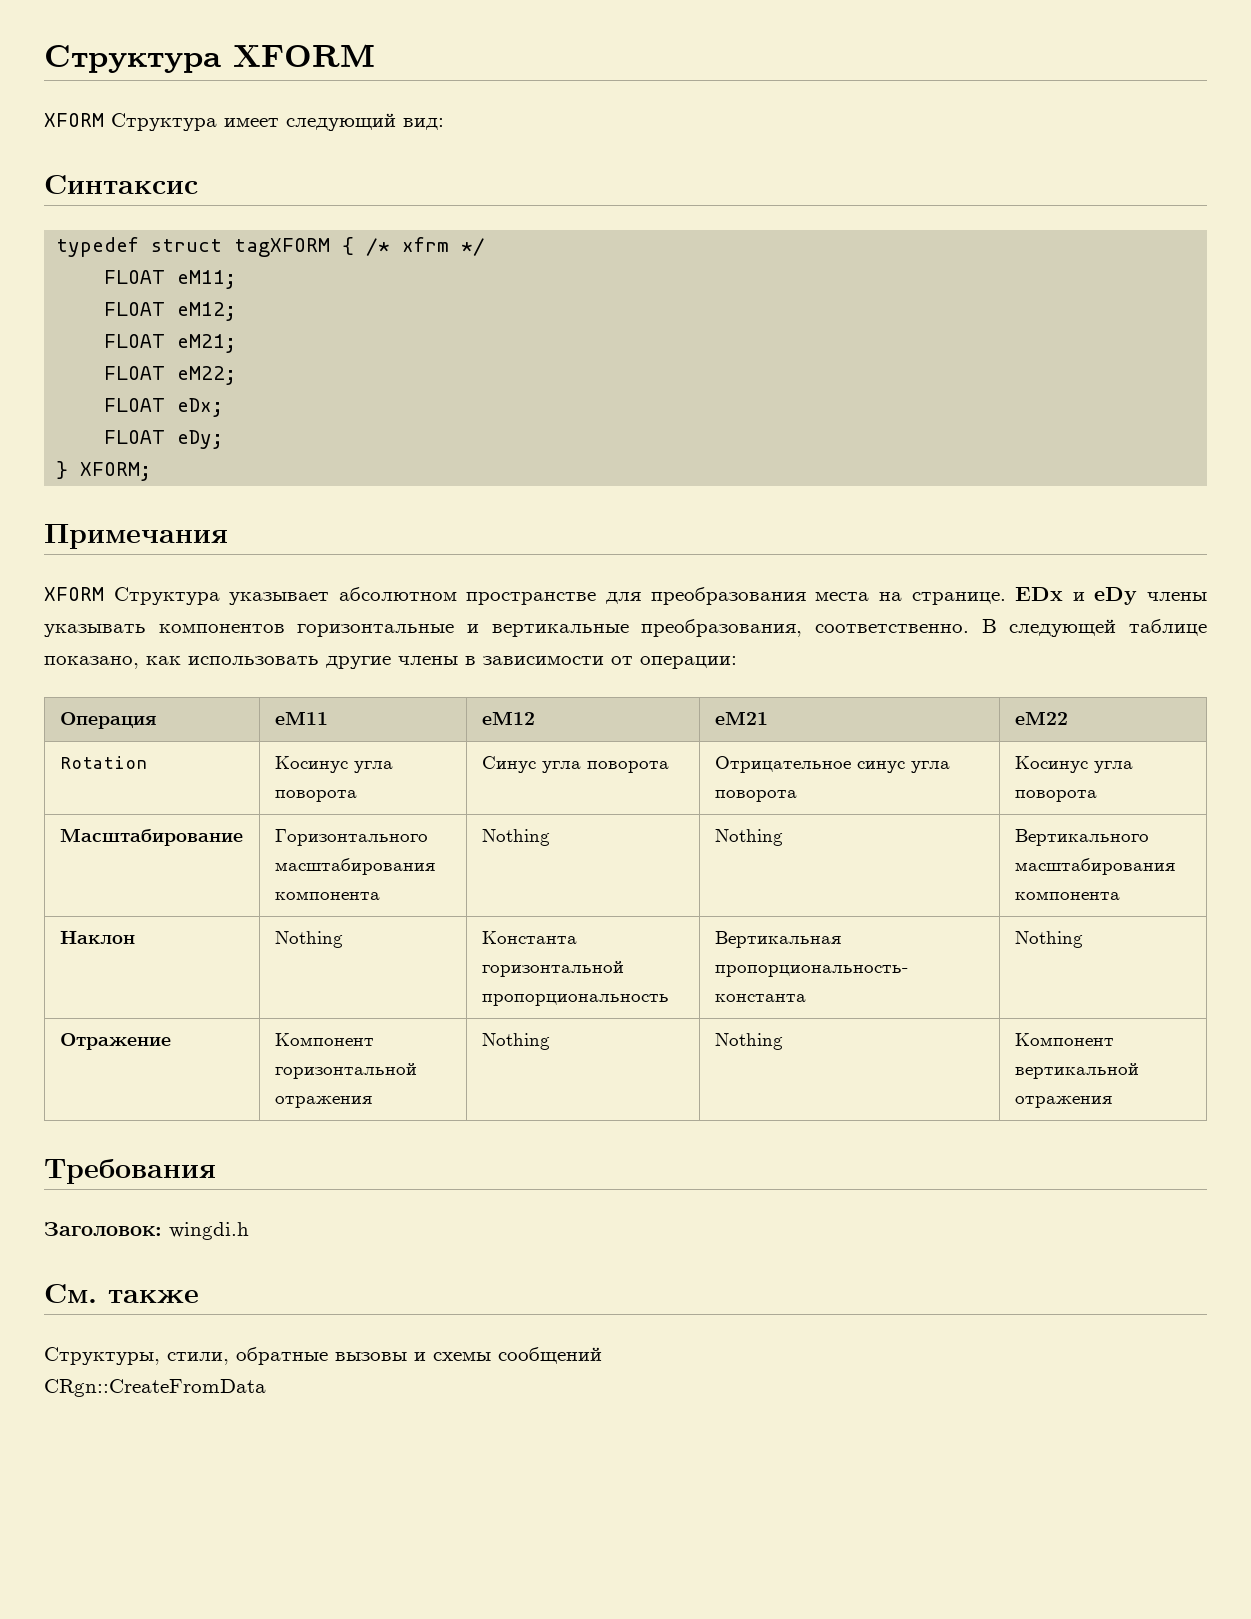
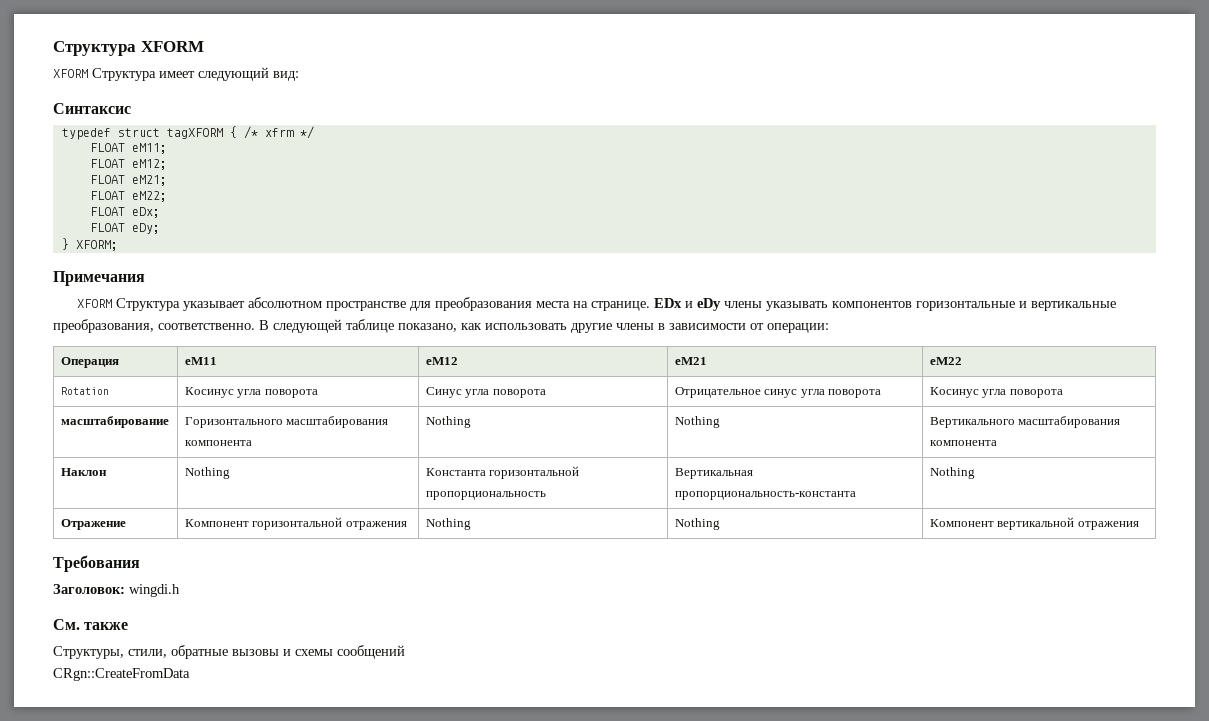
[59,828,243,846] Масштабирование -> [60,416,169,428] масштабирование

